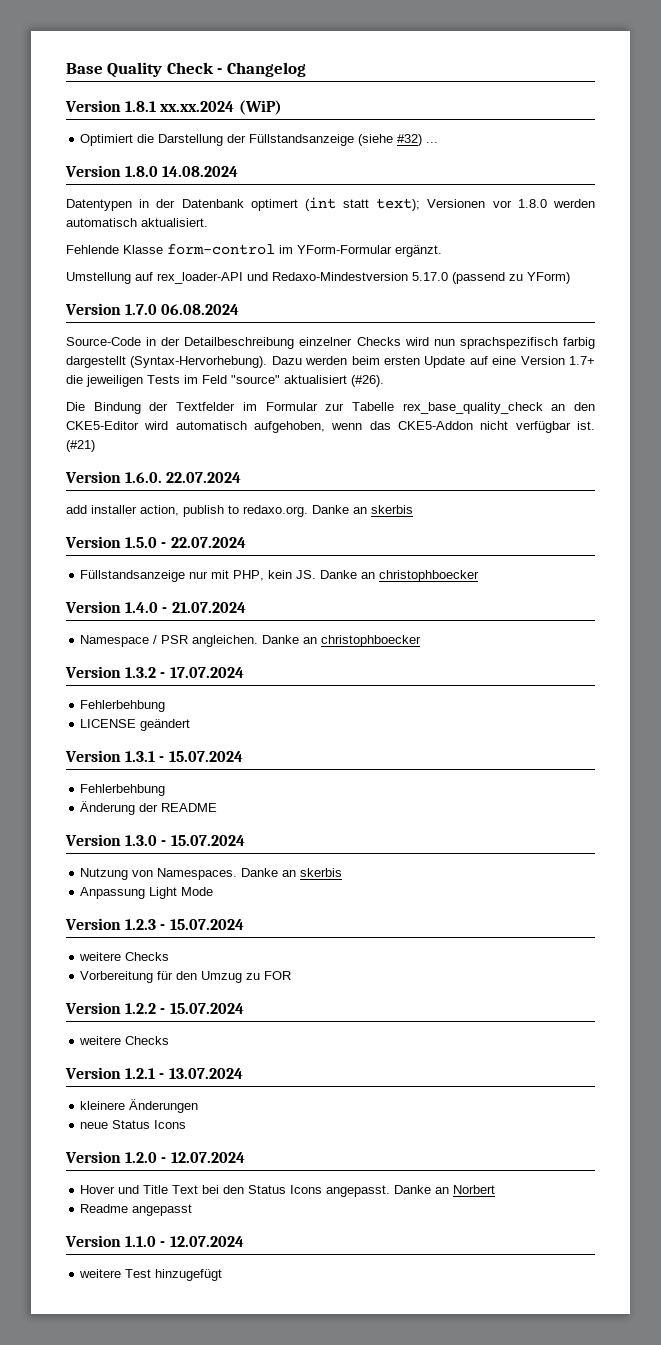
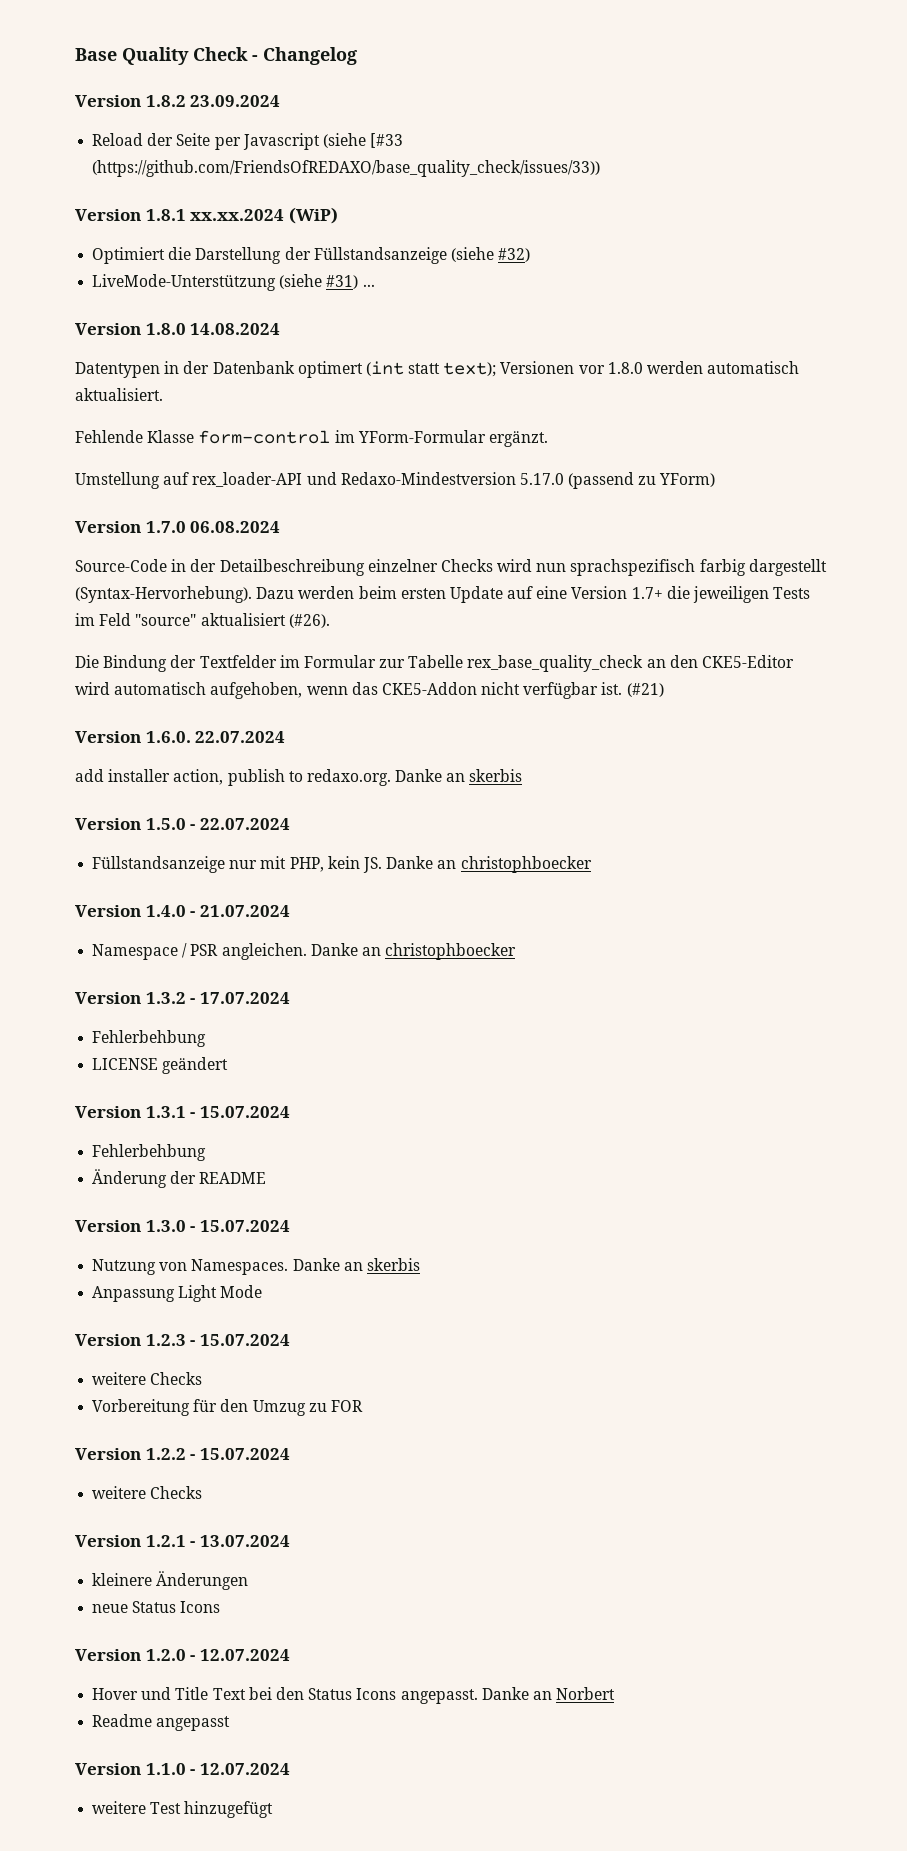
(306, 69) none -> [75,95,281,107] [92,133,404,150] [92,160,601,177] // Version 1.8.2 23.09.2024 // Reload der Seite per Javascript (siehe [#33 (https://github.com/FriendsOfREDAXO/base_quality_check/issues/33))
(423, 140) none -> [92,274,359,291] // LiveMode-Unterstützung (siehe #31)

